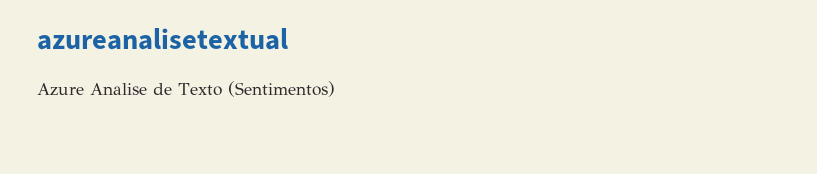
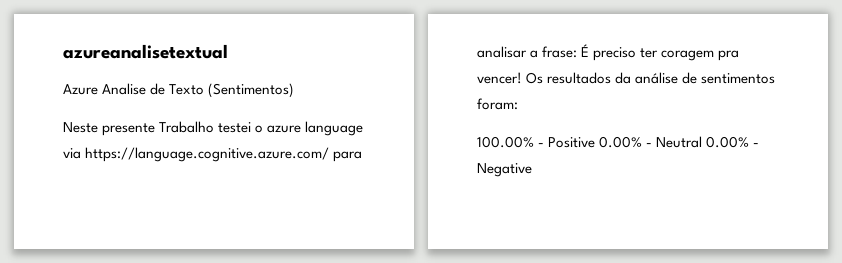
(335, 89) none -> [63,121,364,136] [63,147,363,162] [477,44,740,61] [477,72,776,84] [477,98,518,110] [477,136,760,148] [477,163,532,177] // Neste presente Trabalho testei o azure language via https://language.cognitive.azure.com/ para analisar a frase: É preciso ter coragem pra vencer! Os resultados da análise de sentimentos foram: // 100.00% - Positive 0.00% - Neutral 0.00% - Negative

